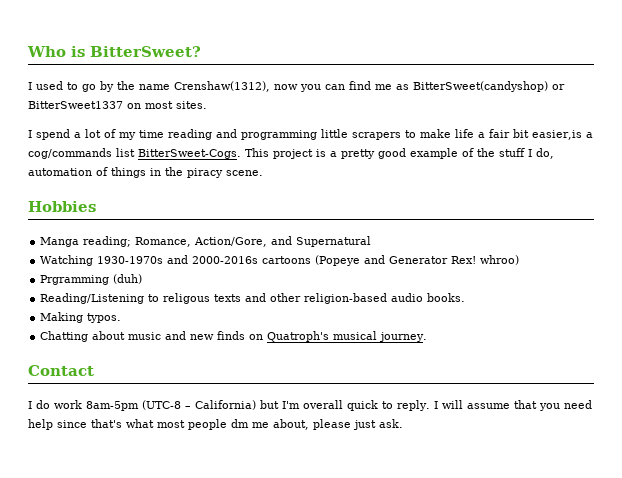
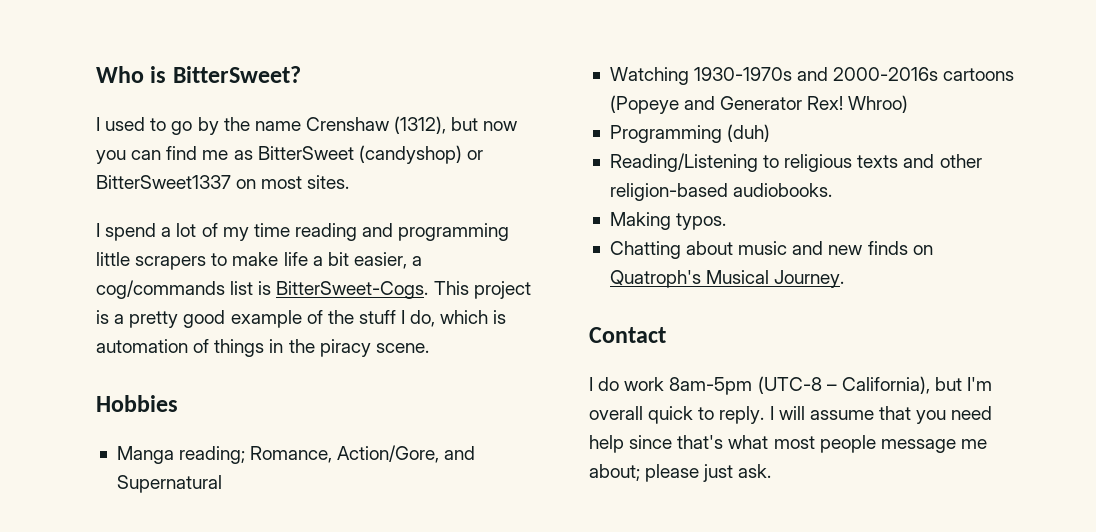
[174,81,270,92] Crenshaw(1312), -> [305,116,479,134] Crenshaw (1312), but
[413,81,548,92] BitterSweet(candyshop) -> [257,145,462,164] BitterSweet (candyshop)
[489,129,582,140] fair bit easier,is -> [327,252,407,269] bit easier,
(135, 152) none -> [258,281,272,295] is
(554, 153) none -> [440,310,507,324] which is
[480,255,520,265] [40,275,110,285] whroo) // Prgramming -> [848,95,909,113] [609,125,722,143] Whroo) // Programming
[163,293,211,304] religous -> [784,154,853,172] religious
[391,293,466,302] audio books. -> [733,183,833,197] audiobooks.
[333,331,428,342] musical journey. -> [706,270,845,288] Musical Journey.
[195,400,256,410] California) -> [841,376,930,394] California),
[231,419,309,430] dm me about, -> [880,439,987,453] [589,464,640,481] message me about;

